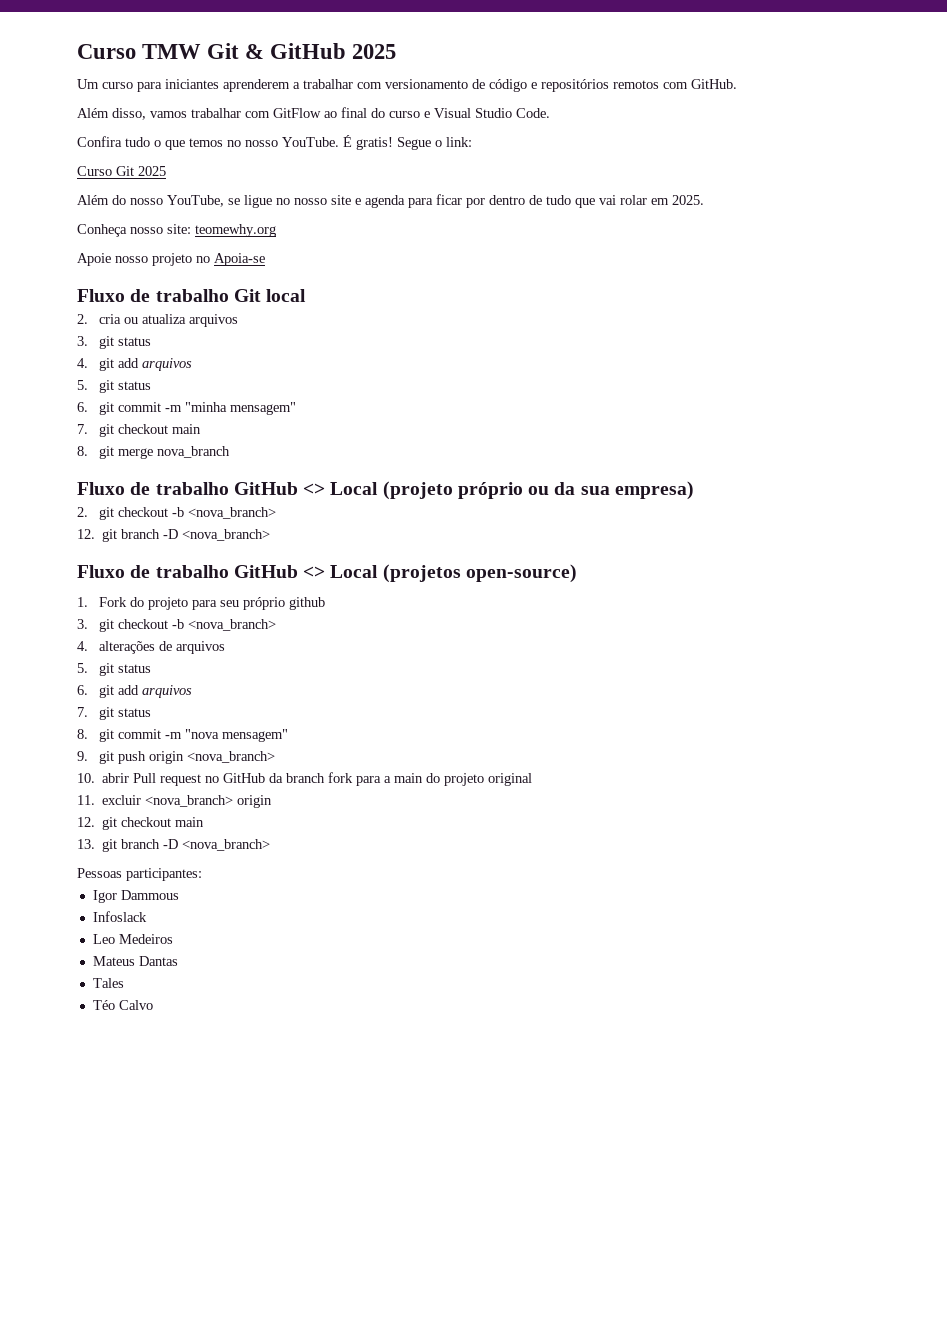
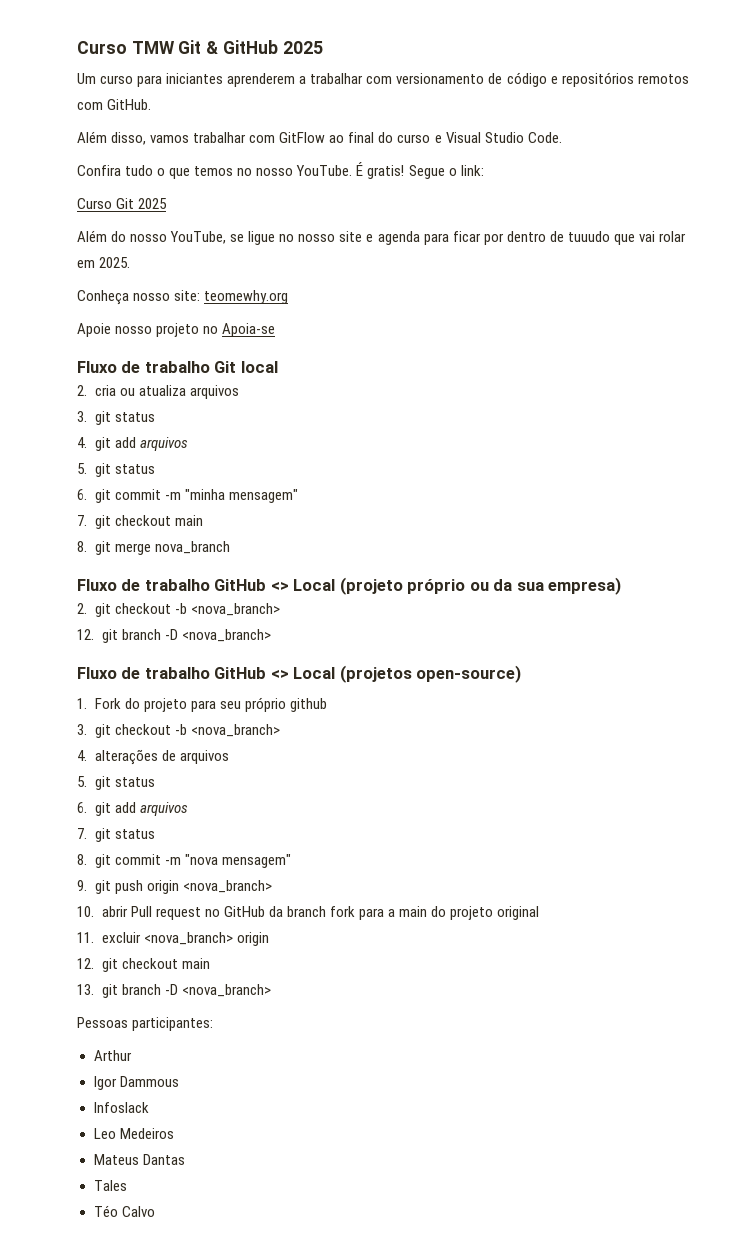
[546,195,571,205] tudo -> [567,231,610,242] tuuudo
(202, 874) none -> [93,1050,132,1061] // Arthur

